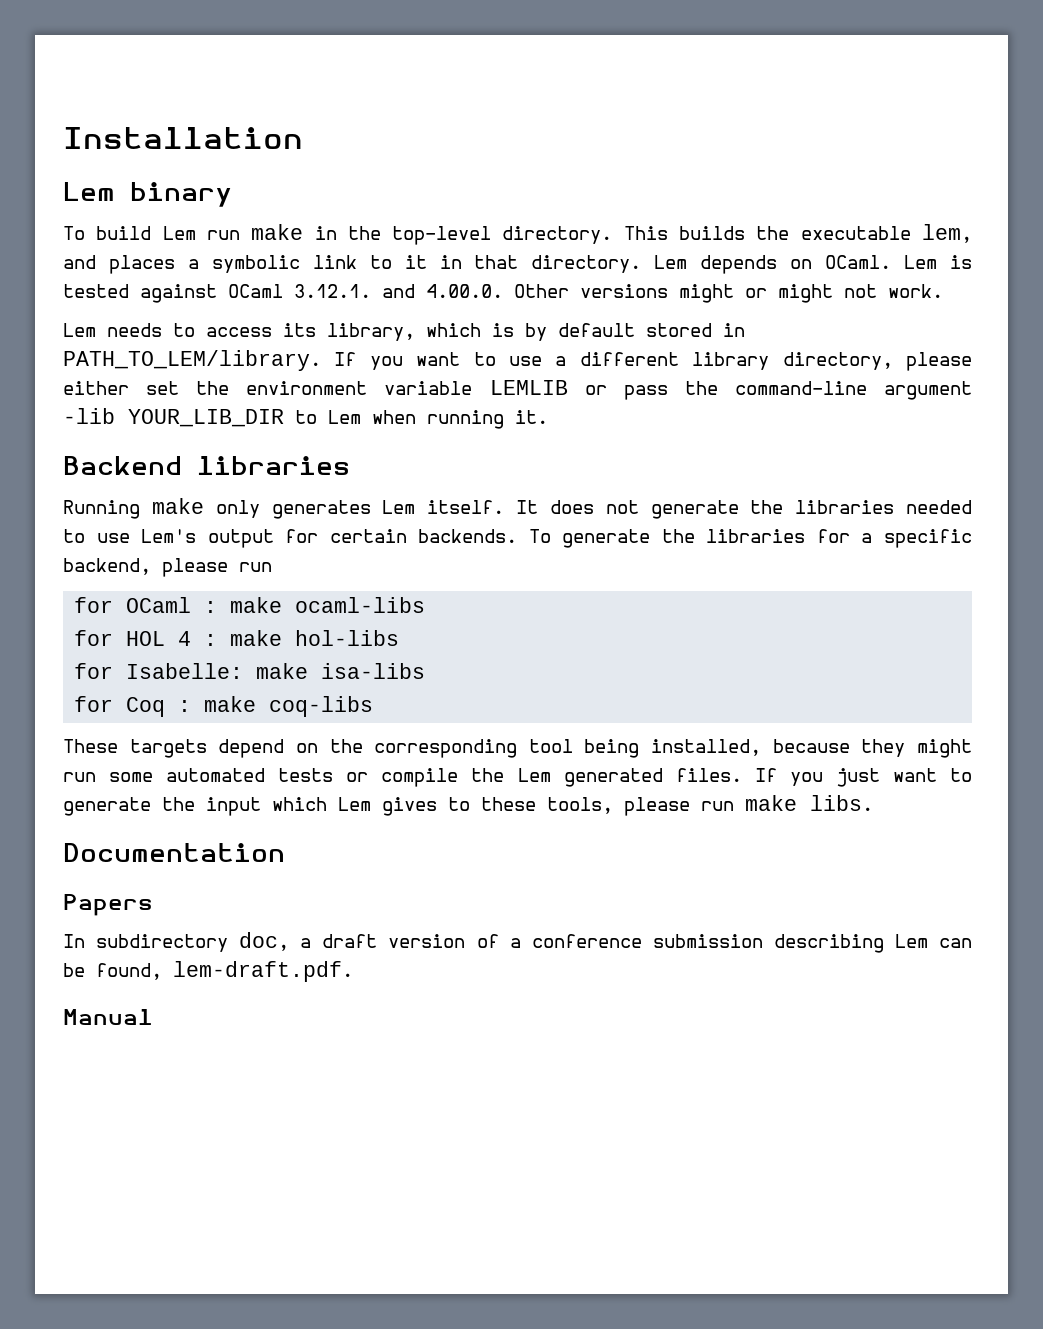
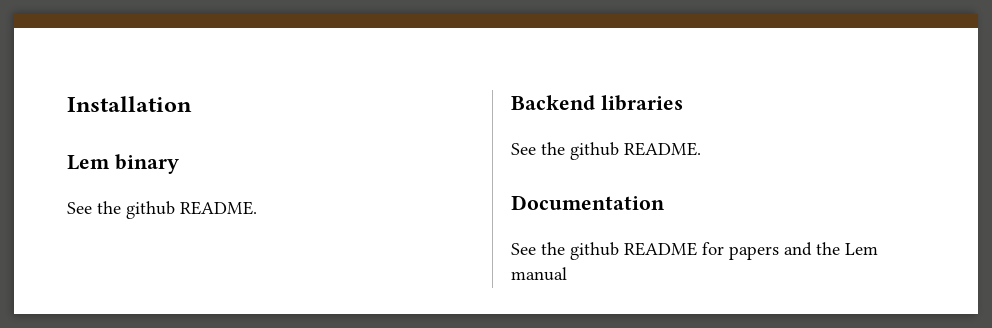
[63,224,972,245] [63,255,972,274] [63,284,943,303] [63,323,745,341] [63,350,972,371] [63,380,973,400] [63,408,548,429] [63,456,350,475] [63,498,973,519] [63,529,973,548] [63,558,272,577] [74,597,426,613] [74,630,400,646] [74,663,426,679] [74,696,374,717] [63,739,972,758] [63,768,972,787] [63,795,873,816] [63,843,285,862] [63,894,153,916] [63,932,973,953] [63,961,353,982] [63,1009,153,1025] To build Lem run make in the top-level directory. This builds the executable lem, and places a symbolic link to it in that directory. Lem depends on OCaml. Lem is tested against OCaml 3.12.1. and 4.00.0. Other versions might or might not work. // Lem needs to access its library, which is by default stored in PATH_TO_LEM/library. If you want to use a different library directory, please either set the environment variable LEMLIB or pass the command-line argument -lib YOUR_LIB_DIR to Lem when running it. // Backend libraries // Running make only generates Lem itself. It does not generate the libraries needed to use Lem's output for certain backends. To generate the libraries for a specific backend, please run // for OCaml : make ocaml-libs // for HOL 4 : make hol-libs // for Isabelle: make isa-libs // for Coq : make coq-libs // These targets depend on the corresponding tool being installed, because they might run some automated tests or compile the Lem generated files. If you just want to generate the input which Lem gives to these tools, please run make libs. // Documentation // Papers // In subdirectory doc, a draft version of a conference submission describing Lem can be found, lem-draft.pdf. // Manual -> [67,201,257,219] [511,95,683,111] [511,142,701,160] [511,195,665,210] [511,242,878,260] [511,267,567,281] See the github README. // Backend libraries // See the github README. // Documentation // See the github README for papers and the Lem manual

